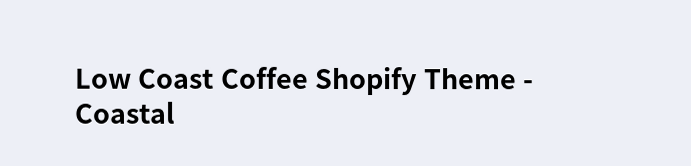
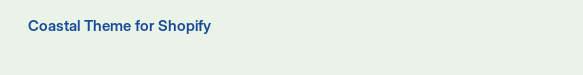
[74,66,535,96] [74,101,175,124] Low Coast Coffee Shopify Theme - Coastal -> [28,20,212,34] Coastal Theme for Shopify

